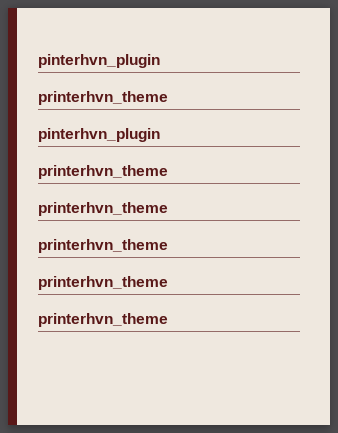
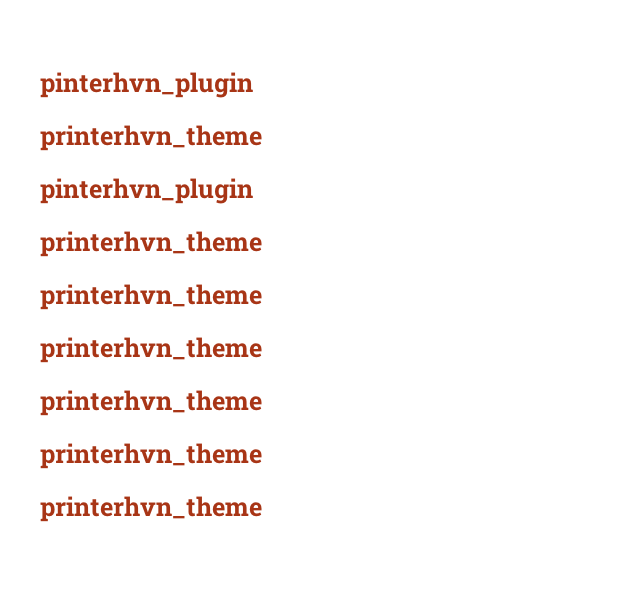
(168, 320) none -> [40,496,262,522] // printerhvn_theme

